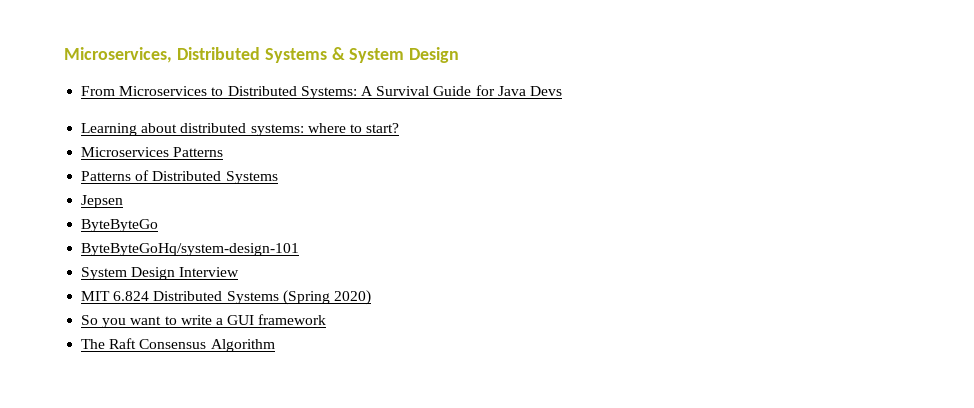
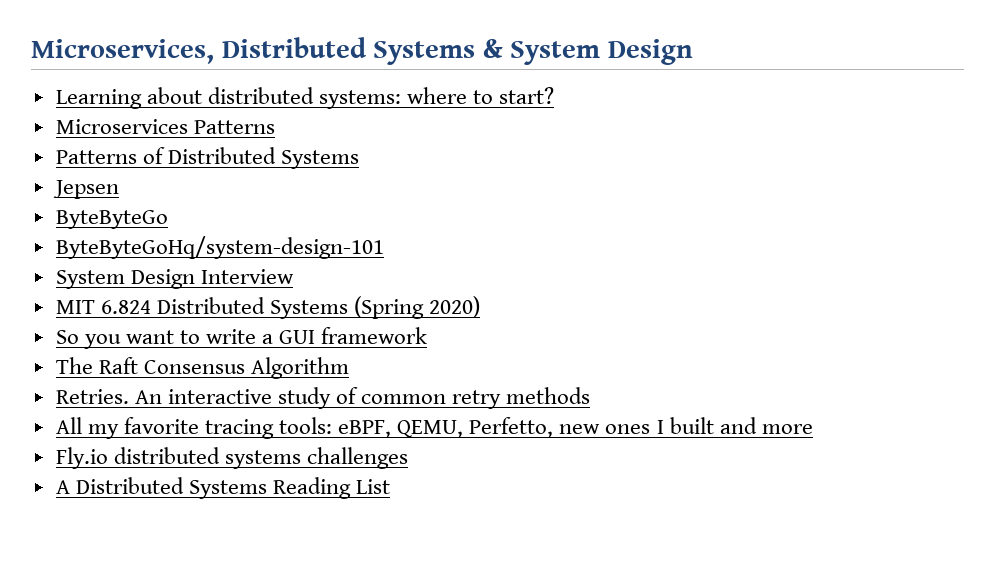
[81,85,562,99] // From Microservices to Distributed Systems: A Survival Guide for Java Devs -> (693, 52) none
(275, 345) none -> [55,387,591,409] [55,417,813,439] [55,447,408,469] [55,477,391,499] // Retries. An interactive study of common retry methods // All my favorite tracing tools: eBPF, QEMU, Perfetto, new ones I built and more // Fly.io distributed systems challenges // A Distributed Systems Reading List

